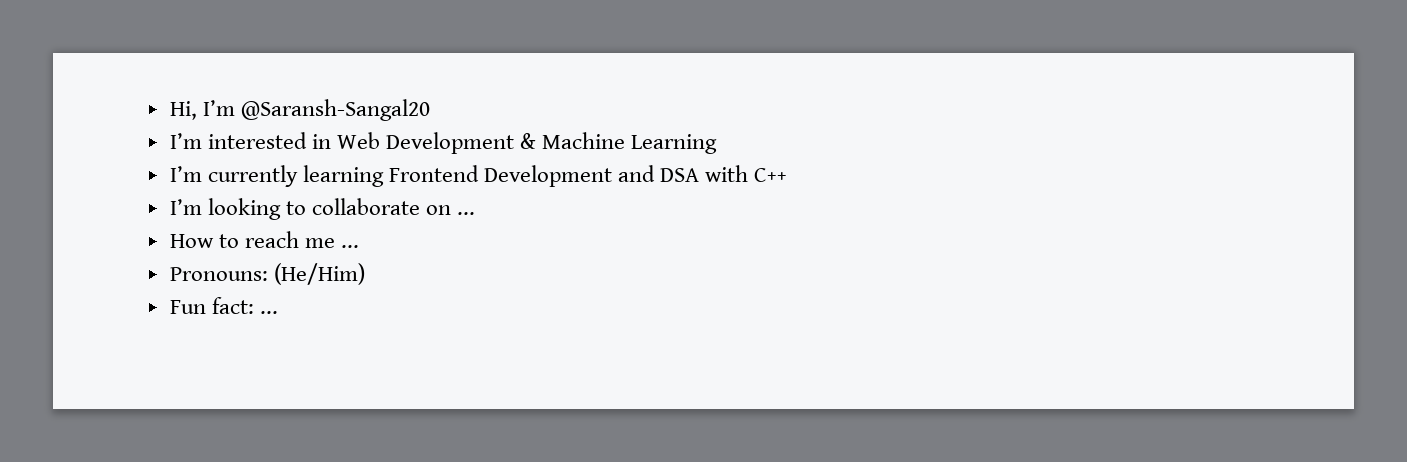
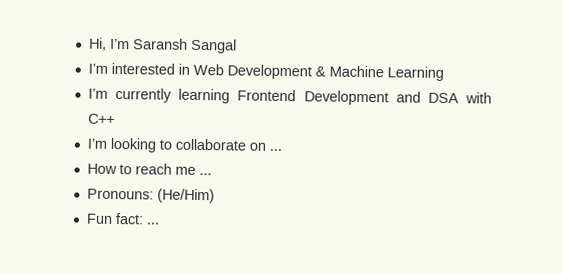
[240,99,430,121] @Saransh-Sangal20 -> [132,38,237,54] Saransh Sangal

